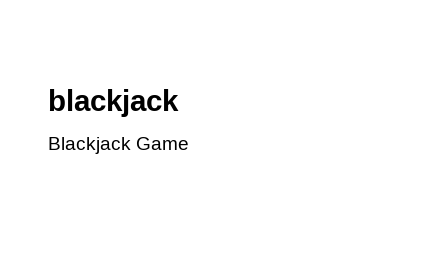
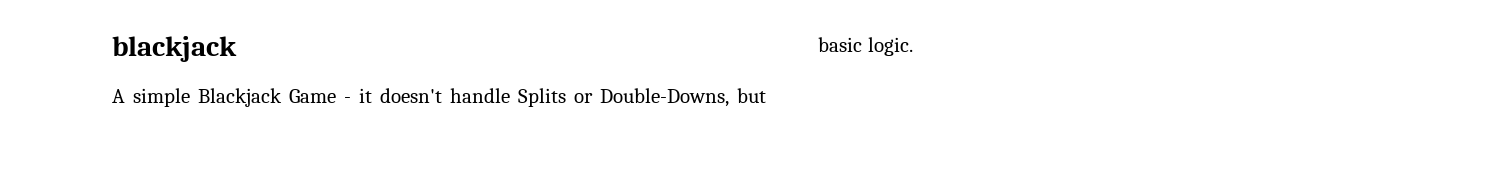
[48,137,190,154] Blackjack Game -> [112,88,766,107] [818,37,913,56] A simple Blackjack Game - it doesn't handle Splits or Double-Downs, but basic logic.

